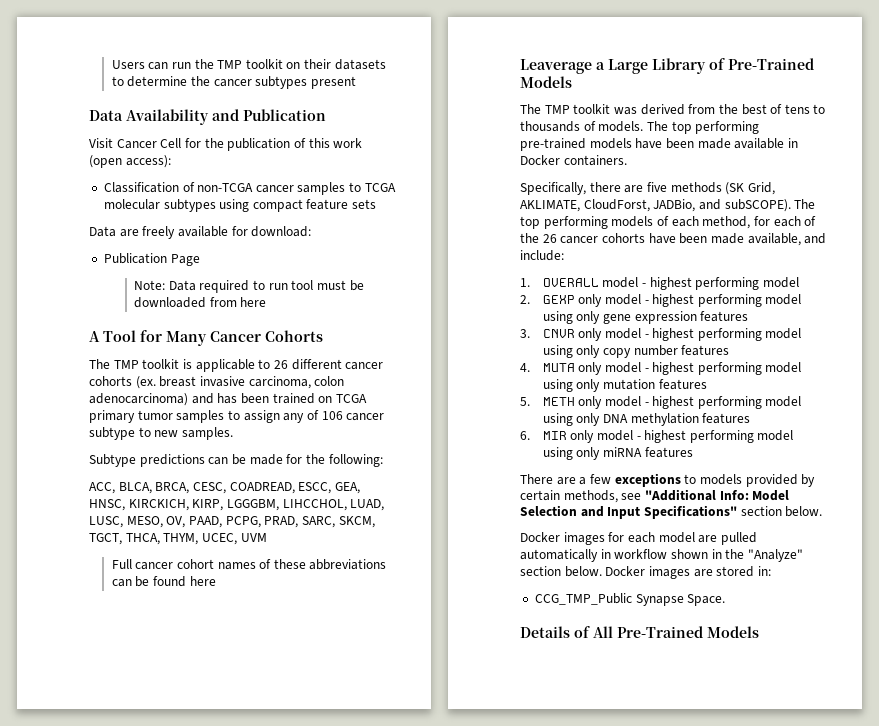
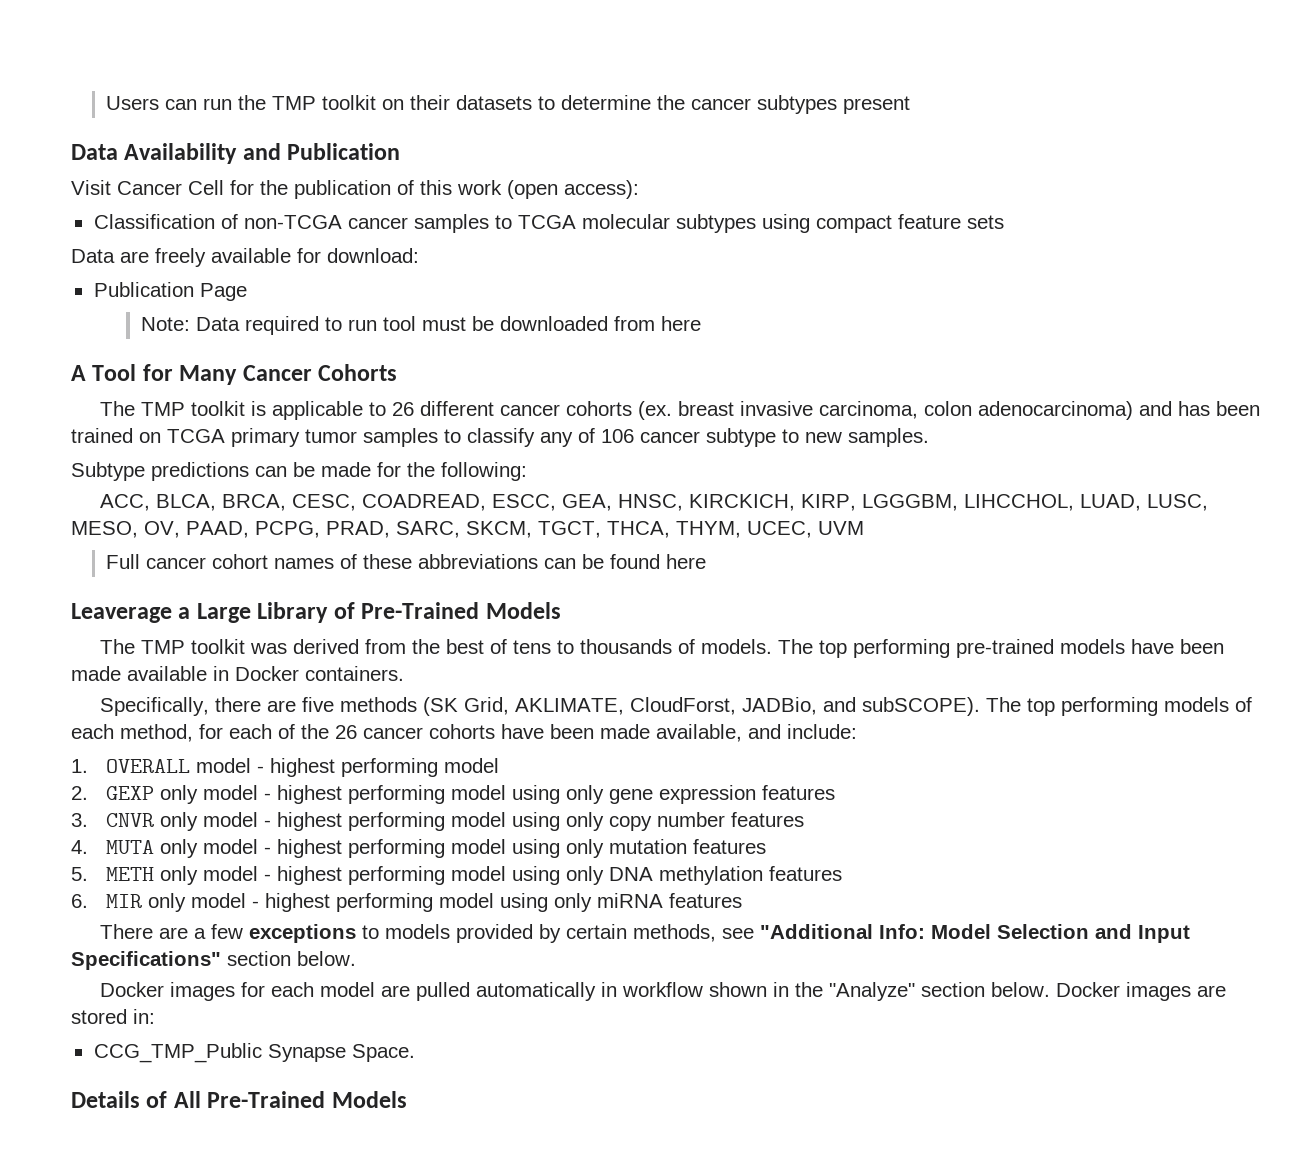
[243,410,280,423] assign -> [467,428,535,447] classify

